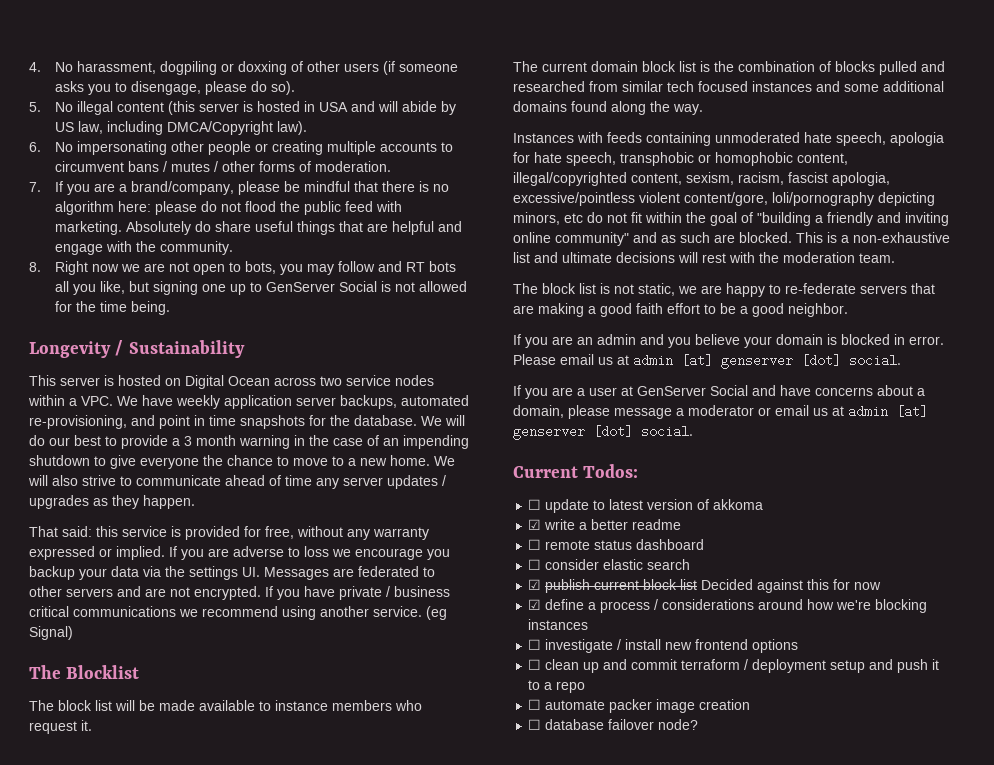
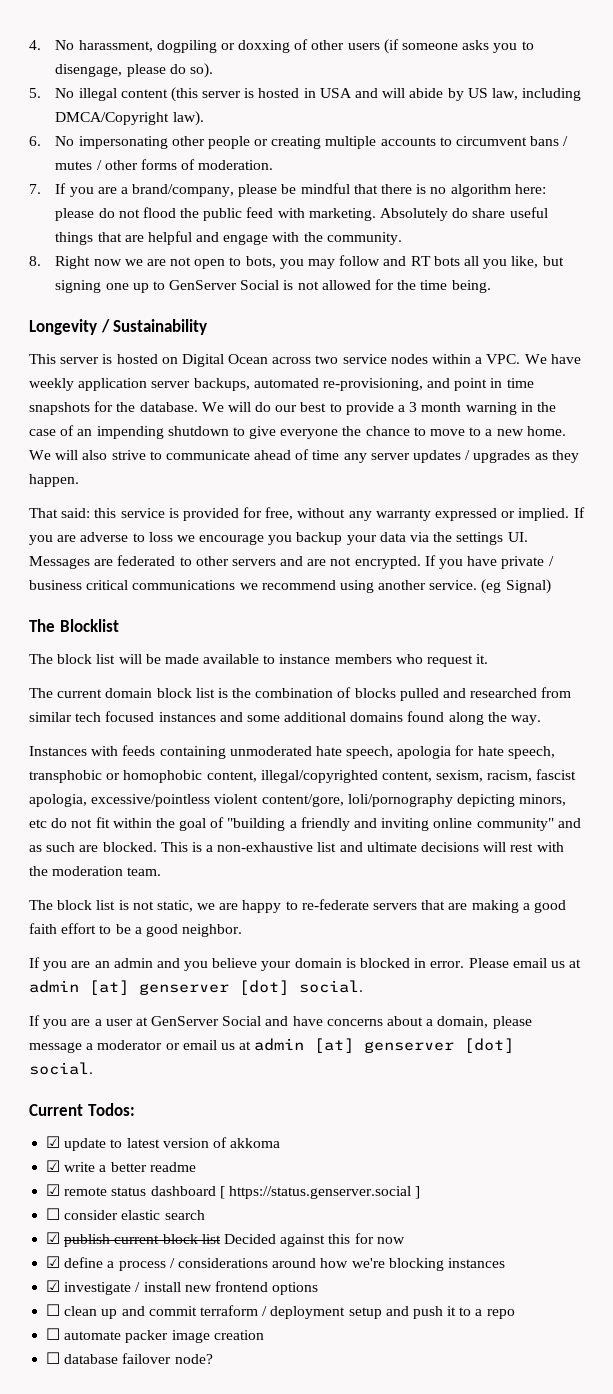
[528,499,542,510] ☐ -> [46,1136,61,1148] ☑
[528,539,542,550] ☐ -> [46,1184,61,1196] ☑
(705, 544) none -> [219,1186,421,1199] [ https://status.genserver.social ]
[528,639,542,650] ☐ -> [46,1280,61,1292] ☑

